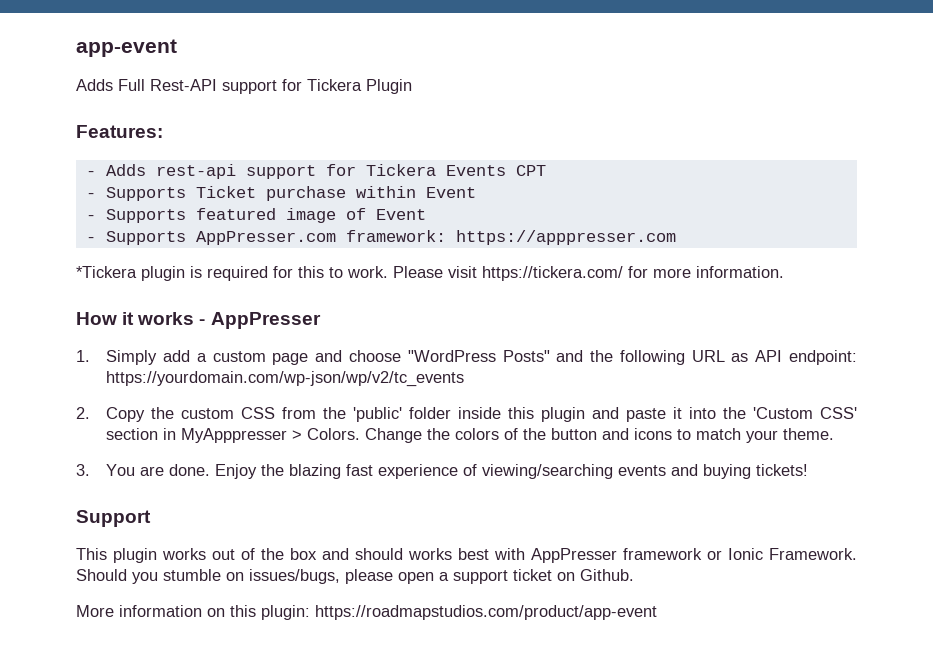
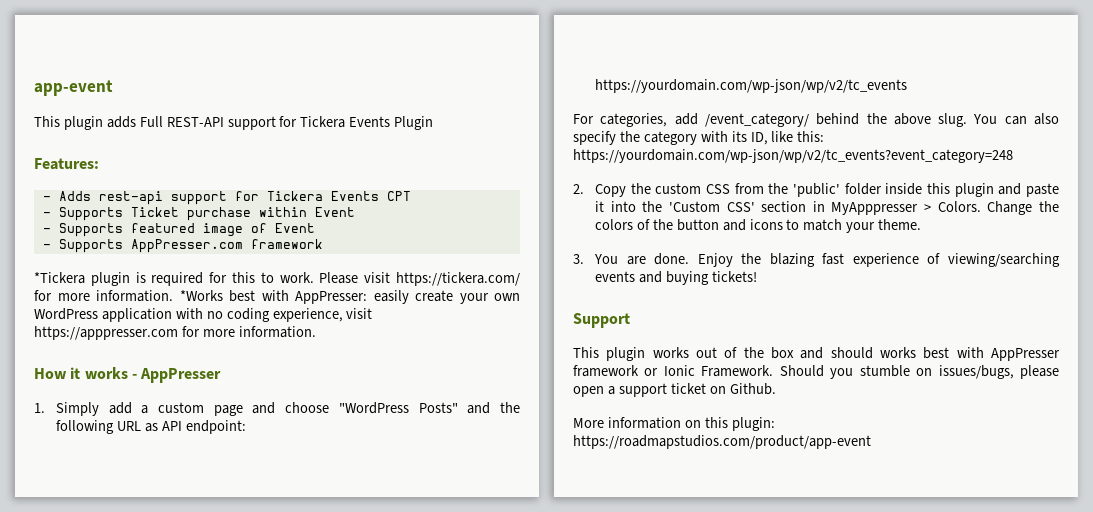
[76,79,362,94] Adds Full Rest-API support for Tickera -> [34,116,391,130] This plugin adds Full REST-API support for Tickera Events
[345,230,676,245] framework: https://apppresser.com -> [250,239,323,249] framework
(784, 272) none -> [179,290,520,304] [34,308,373,322] [34,326,316,340] *Works best with AppPresser: easily create your own WordPress application with no coding experience, visit https://apppresser.com for more information.
(465, 379) none -> [573,113,1059,127] [573,131,825,145] [573,149,1013,163] // For categories, add /event_category/ behind the above slug. You can also specify the category with its ID, like this: https://yourdomain.com/wp-json/wp/v2/tc_events?event_category=248

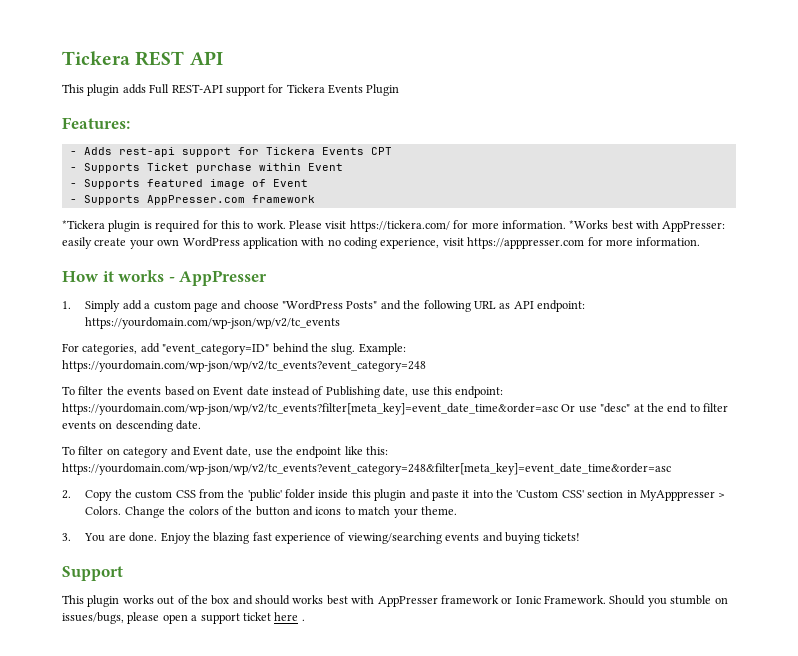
[34,80,113,96] app-event -> [62,51,223,66] Tickera REST API
[704,113,809,127] /event_category/ -> [162,344,270,355] "event_category=ID"
[893,113,1059,127] [573,131,768,145] above slug. You can also specify the category with its ID, -> [331,343,406,355] [62,360,426,372] [62,386,504,398] [62,403,728,415] [62,420,202,432] [62,446,342,458] slug. Example: https://yourdomain.com/wp-json/wp/v2/tc_events?event_category=248 // To filter the events based on Event date instead of Publishing date, use this endpoint: https://yourdomain.com/wp-json/wp/v2/tc_events?filter[meta_key]=event_date_time&order=asc Or use "desc" at the end to filter events on descending date. // To filter on category and Event date, use the endpoint
[573,149,1013,163] https://yourdomain.com/wp-json/wp/v2/tc_events?event_category=248 -> [62,463,671,475] https://yourdomain.com/wp-json/wp/v2/tc_events?event_category=248&filter[meta_key]=event_date_time&order=asc
[709,383,776,395] [573,417,775,431] [573,435,871,449] on Github. // More information on this plugin: https://roadmapstudios.com/product/app-event -> [274,612,305,621] here .

